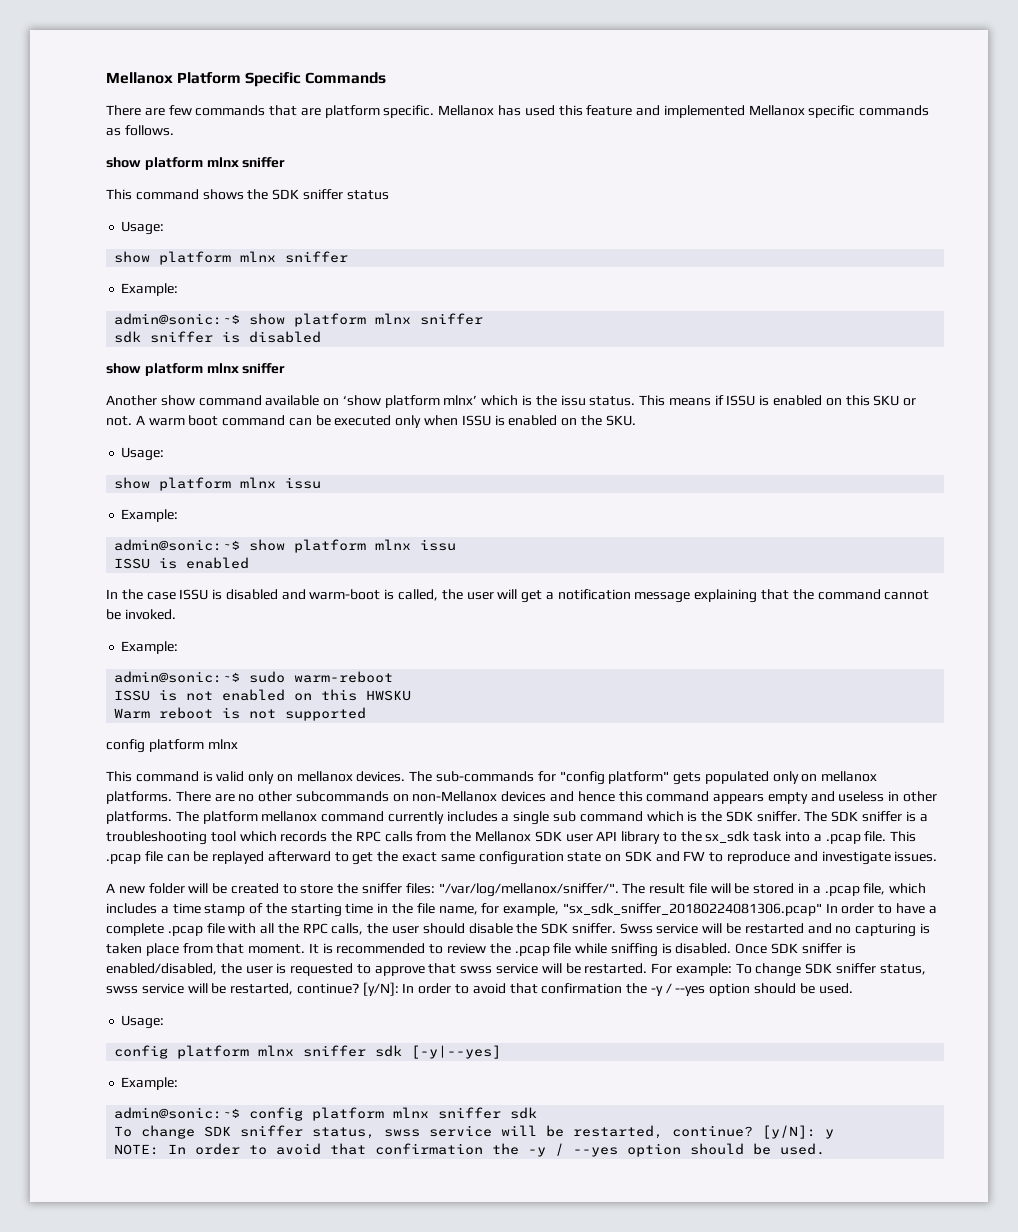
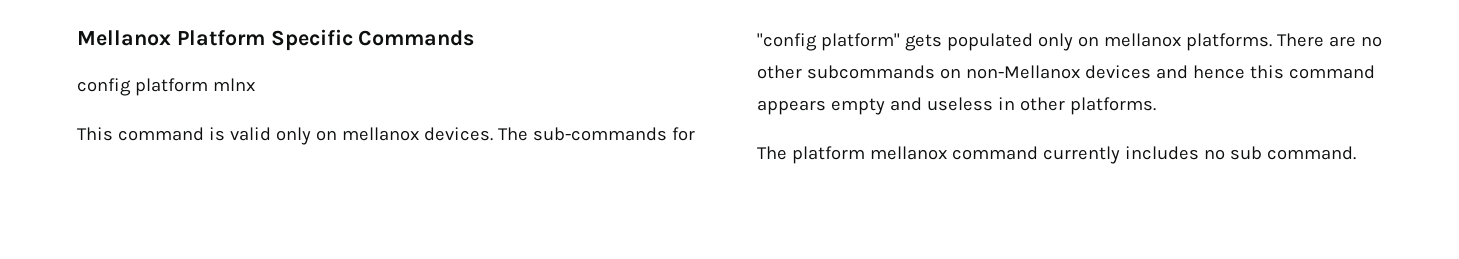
[106,105,930,118] [106,125,174,136] [106,157,286,170] [106,189,389,200] [121,221,165,235] [114,251,349,265] [121,283,179,296] [114,313,484,327] [114,331,322,343] [106,363,286,376] [106,395,917,408] [106,415,636,428] [121,447,165,461] [114,477,322,491] [121,509,179,522] [114,539,457,553] [114,557,250,569] [106,589,930,603] [106,609,176,620] [121,641,179,654] [114,671,394,683] [114,689,412,701] [114,707,367,721] // There are few commands that are platform specific. Mellanox has used this feature and implemented Mellanox specific commands as follows. // show platform mlnx sniffer // This command shows the SDK sniffer status // Usage: // show platform mlnx sniffer // Example: // admin@sonic:~$ show platform mlnx sniffer // sdk sniffer is disabled // show platform mlnx sniffer // Another show command available on ‘show platform mlnx’ which is the issu status. This means if ISSU is enabled on this SKU or not. A warm boot command can be executed only when ISSU is enabled on the SKU. // Usage: // show platform mlnx issu // Example: // admin@sonic:~$ show platform mlnx issu // ISSU is enabled // In the case ISSU is disabled and warm-boot is called, the user will get a notification message explaining that the command cannot be invoked. // Example: // admin@sonic:~$ sudo warm-reboot // ISSU is not enabled on this HWSKU // Warm reboot is not supported -> (475, 38) none
(172, 817) none -> (1156, 106) //
[501,811,928,825] [106,831,917,845] [106,851,938,865] [106,883,927,897] [106,903,937,917] [106,923,930,937] [106,943,856,957] [106,963,926,977] [106,982,853,996] [121,1015,165,1029] [114,1045,502,1059] [121,1077,179,1090] [114,1107,538,1121] [114,1125,835,1139] [114,1143,826,1157] a single sub command which is the SDK sniffer. The SDK sniffer is a troubleshooting tool which records the RPC calls from the Mellanox SDK user API library to the sx_sdk task into a .pcap file. This .pcap file can be replayed afterward to get the exact same configuration state on SDK and FW to reproduce and investigate issues. // A new folder will be created to store the sniffer files: "/var/log/mellanox/sniffer/". The result file will be stored in a .pcap file, which includes a time stamp of the starting time in the file name, for example, "sx_sdk_sniffer_20180224081306.pcap" In order to have a complete .pcap file with all the RPC calls, the user should disable the SDK sniffer. Swss service will be restarted and no capturing is taken place from that moment. It is recommended to review the .pcap file while sniffing is disabled. Once SDK sniffer is enabled/disabled, the user is requested to approve that swss service will be restarted. For example: To change SDK sniffer status, swss service will be restarted, continue? [y/N]: In order to avoid that confirmation the -y / --yes option should be used. // Usage: // config platform mlnx sniffer sdk [-y|--yes] // Example: // admin@sonic:~$ config platform mlnx sniffer sdk // To change SDK sniffer status, swss service will be restarted, continue? [y/N]: y // NOTE: In order to avoid that confirmation the -y / --yes option should be used. -> [1203,146,1356,160] no sub command.

